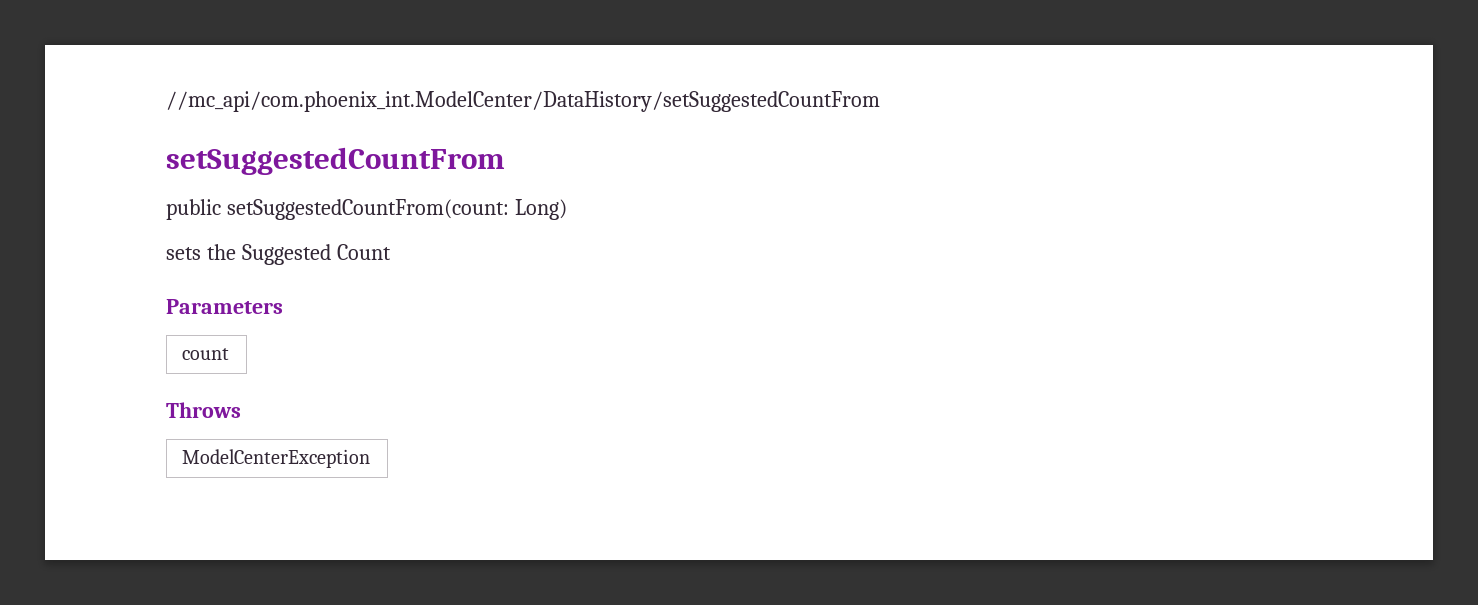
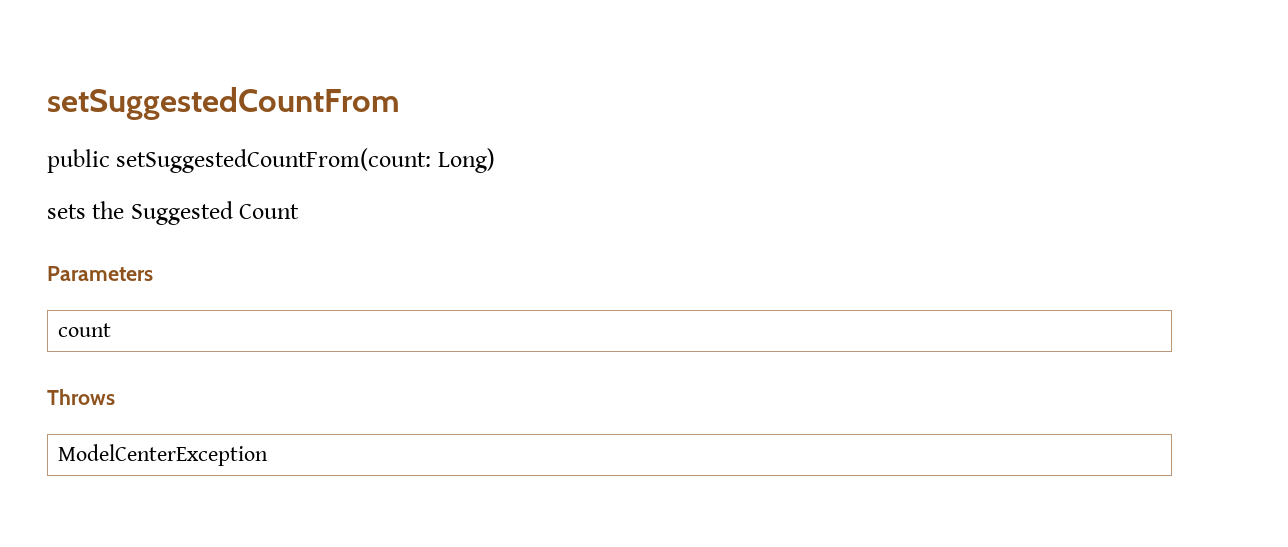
[166,91,880,112] //mc_api/com.phoenix_int.ModelCenter/DataHistory/setSuggestedCountFrom // -> (47, 103) none

